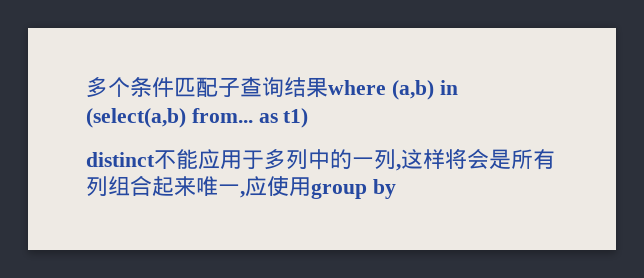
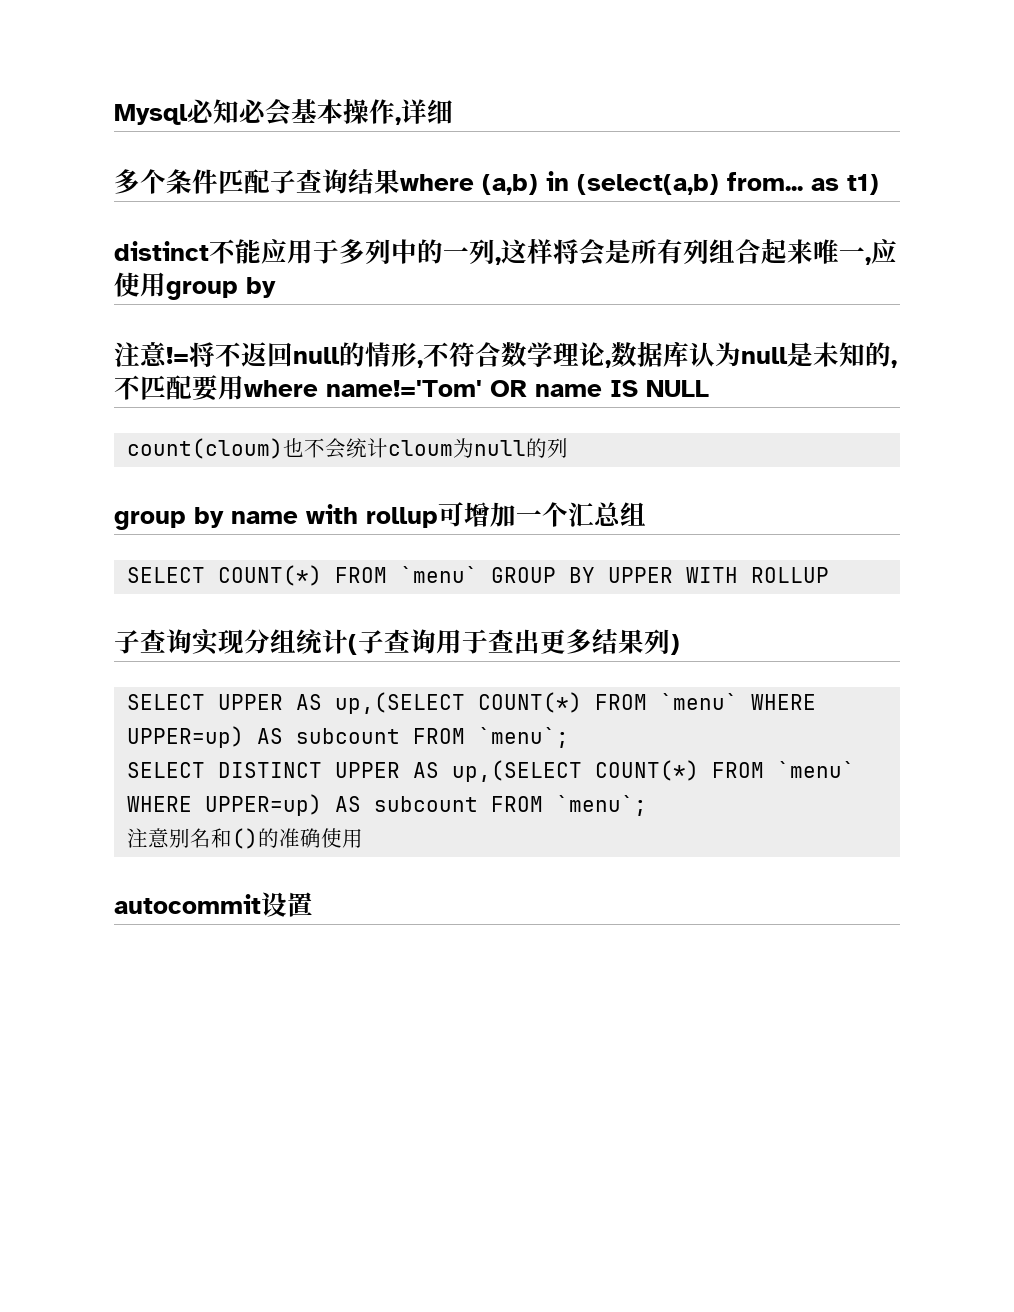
(86, 87) none -> [114,98,453,126] Mysql必知必会基本操作,详细 //
(396, 189) none -> [114,341,897,368] [114,375,709,401] [126,438,568,459] [114,502,646,530] [126,565,829,586] [114,629,680,655] [126,692,816,714] [126,726,569,748] [126,760,855,782] [126,794,647,816] [126,828,363,849] [114,892,313,917] // 注意!=将不返回null的情形,不符合数学理论,数据库认为null是未知的,不匹配要用where name!='Tom' OR name IS NULL // count(cloum)也不会统计cloum为null的列 // group by name with rollup可增加一个汇总组 // SELECT COUNT(*) FROM `menu` GROUP BY UPPER WITH ROLLUP // 子查询实现分组统计(子查询用于查出更多结果列) // SELECT UPPER AS up,(SELECT COUNT(*) FROM `menu` WHERE UPPER=up) AS subcount FROM `menu`; // SELECT DISTINCT UPPER AS up,(SELECT COUNT(*) FROM `menu` WHERE UPPER=up) AS subcount FROM `menu`; // 注意别名和()的准确使用 // autocommit设置

